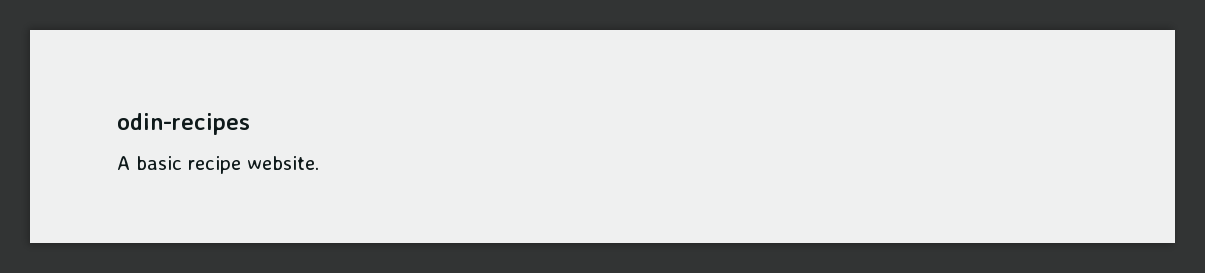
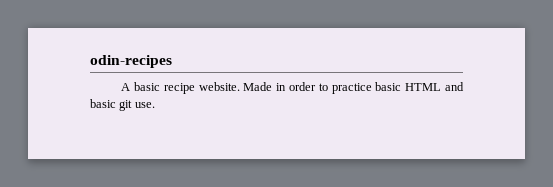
(319, 163) none -> [243,82,465,94] [90,99,155,111] Made in order to practice basic HTML and basic git use.

